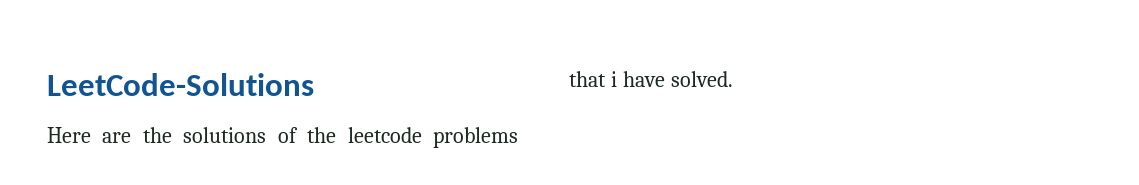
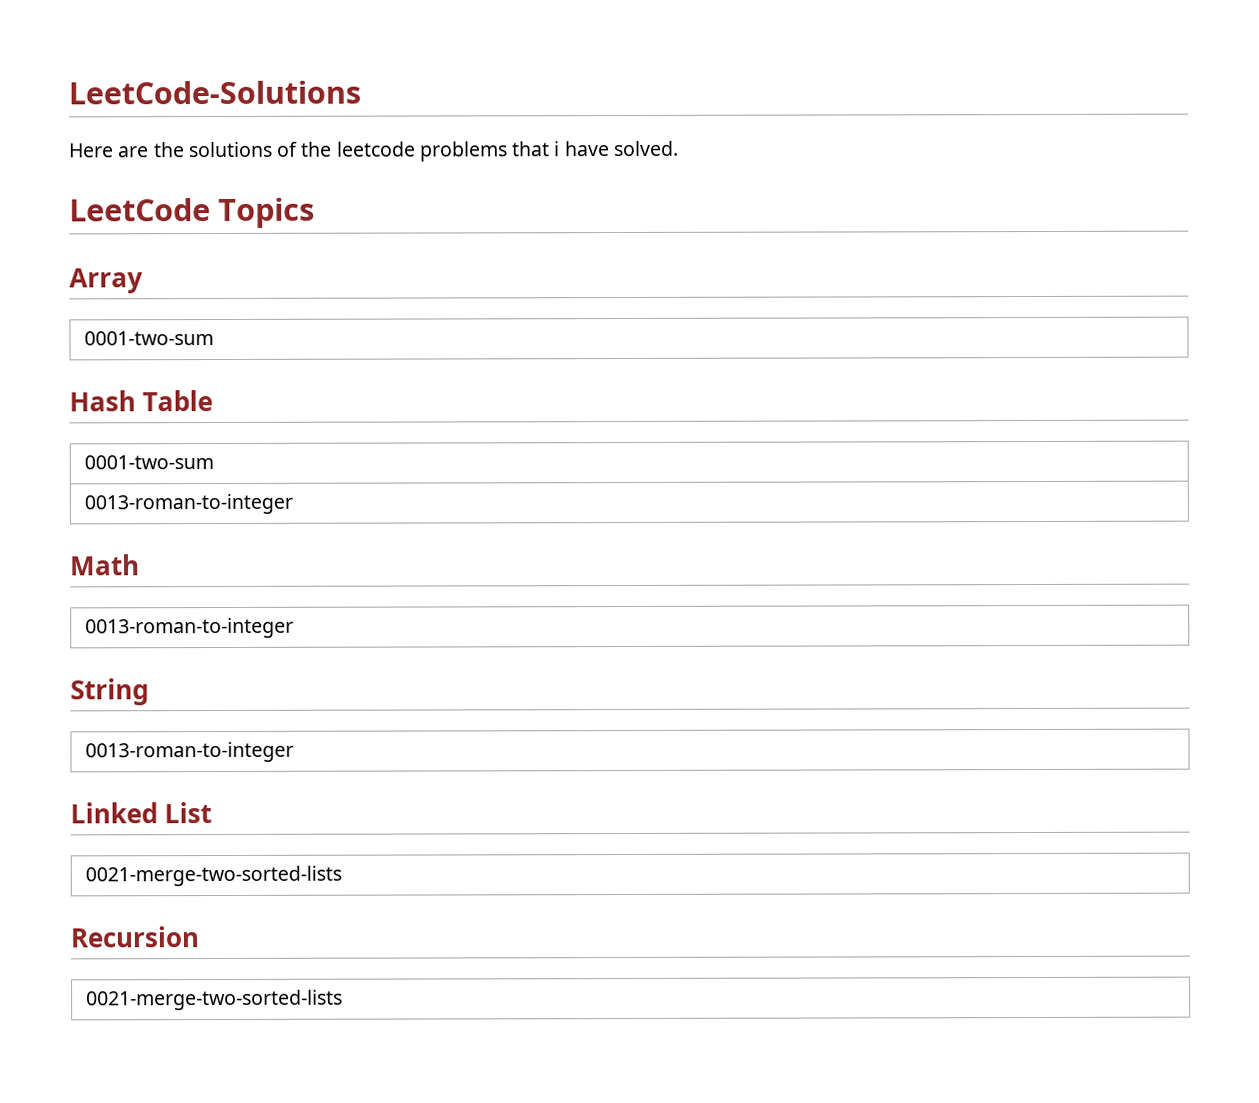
(733, 79) none -> [69,197,316,229] [69,268,143,294] [84,331,215,346] [69,390,214,412] [84,455,215,470] [84,493,294,515] [70,554,140,576] [85,617,295,639] [70,678,149,706] [85,741,295,763] [70,802,213,824] [85,865,343,887] [70,926,199,948] [86,989,344,1011] // LeetCode Topics // Array // 0001-two-sum // Hash Table // 0001-two-sum // 0013-roman-to-integer // Math // 0013-roman-to-integer // String // 0013-roman-to-integer // Linked List // 0021-merge-two-sorted-lists // Recursion // 0021-merge-two-sorted-lists

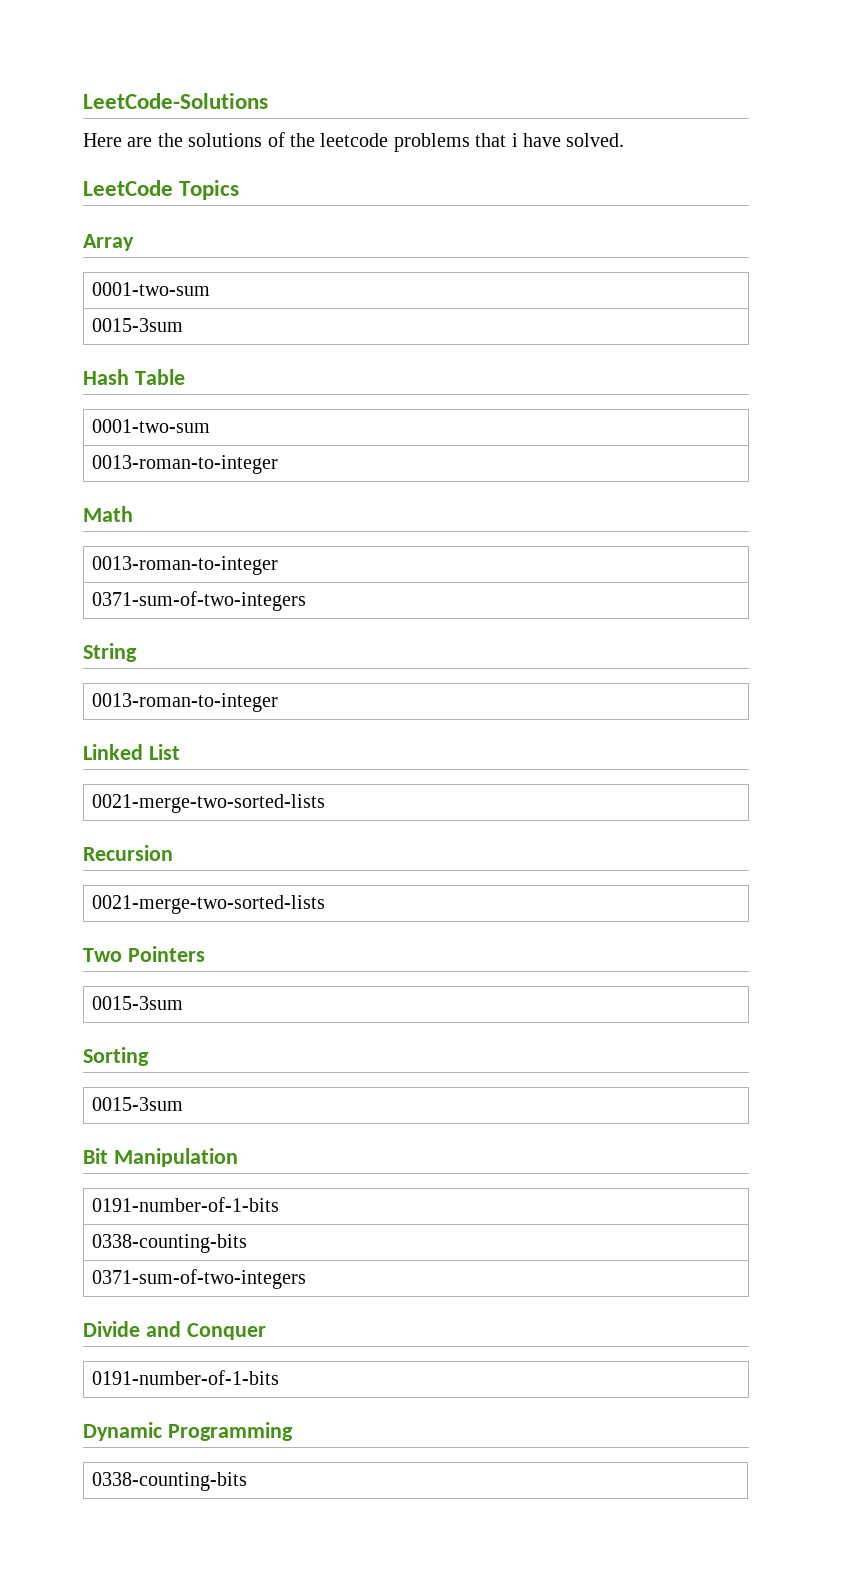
(215, 338) none -> [92,318,184,332] // 0015-3sum
(295, 628) none -> [92,591,307,611] // 0371-sum-of-two-integers
(344, 1000) none -> [83,946,205,962] [92,996,184,1010] [83,1047,149,1066] [92,1097,184,1111] [83,1148,238,1167] [92,1197,280,1212] [92,1234,248,1253] [92,1269,307,1289] [83,1321,266,1340] [92,1370,280,1385] [83,1422,293,1441] [92,1472,248,1491] // Two Pointers // 0015-3sum // Sorting // 0015-3sum // Bit Manipulation // 0191-number-of-1-bits // 0338-counting-bits // 0371-sum-of-two-integers // Divide and Conquer // 0191-number-of-1-bits // Dynamic Programming // 0338-counting-bits

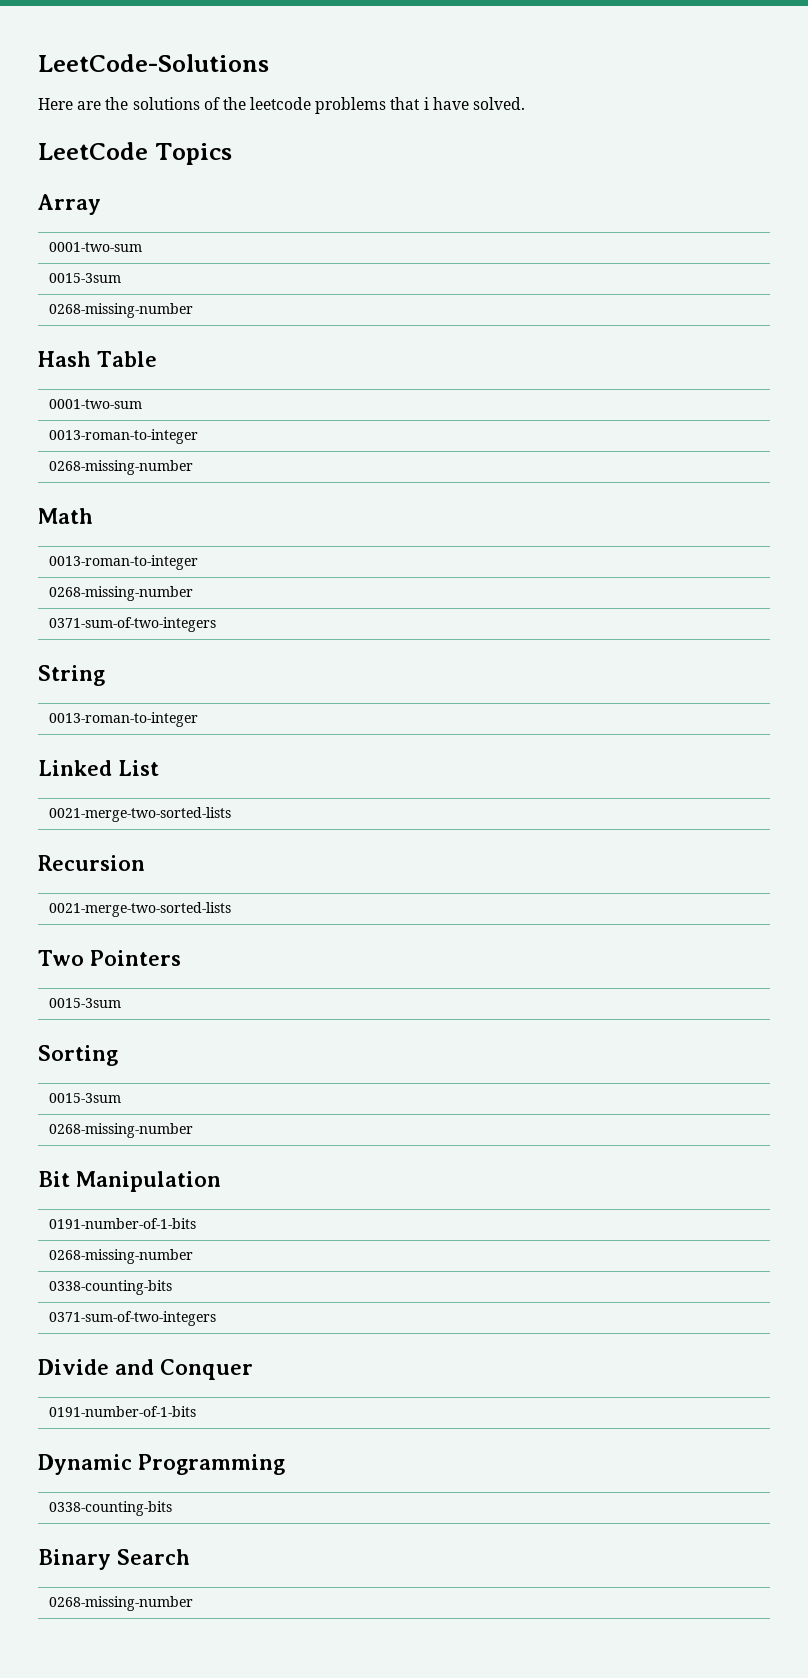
(184, 325) none -> [48,303,193,318] // 0268-missing-number
(279, 464) none -> [48,460,193,475] // 0268-missing-number
(279, 565) none -> [48,586,193,601] // 0268-missing-number
(184, 1104) none -> [48,1123,193,1138] // 0268-missing-number
(280, 1204) none -> [48,1249,193,1264] // 0268-missing-number
(248, 1481) none -> [38,1549,190,1570] [48,1596,193,1611] // Binary Search // 0268-missing-number

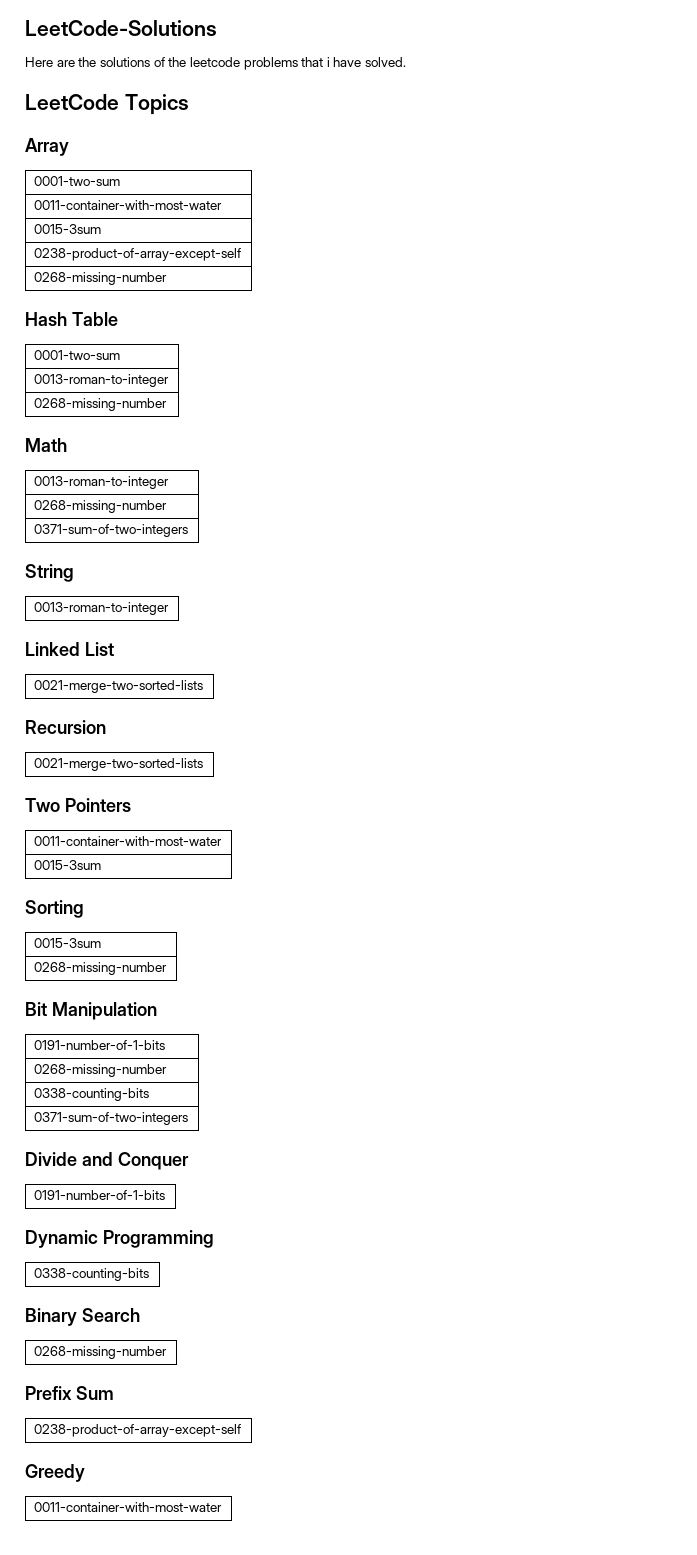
[48,273,121,283] // 0015-3sum -> [34,200,223,210] [34,224,102,234] [34,248,242,261] // 0011-container-with-most-water // 0015-3sum // 0238-product-of-array-except-self
(181, 958) none -> [34,836,223,846] // 0011-container-with-most-water
(193, 1603) none -> [25,1386,114,1400] [34,1424,242,1437] [25,1464,85,1482] [34,1502,223,1512] // Prefix Sum // 0238-product-of-array-except-self // Greedy // 0011-container-with-most-water

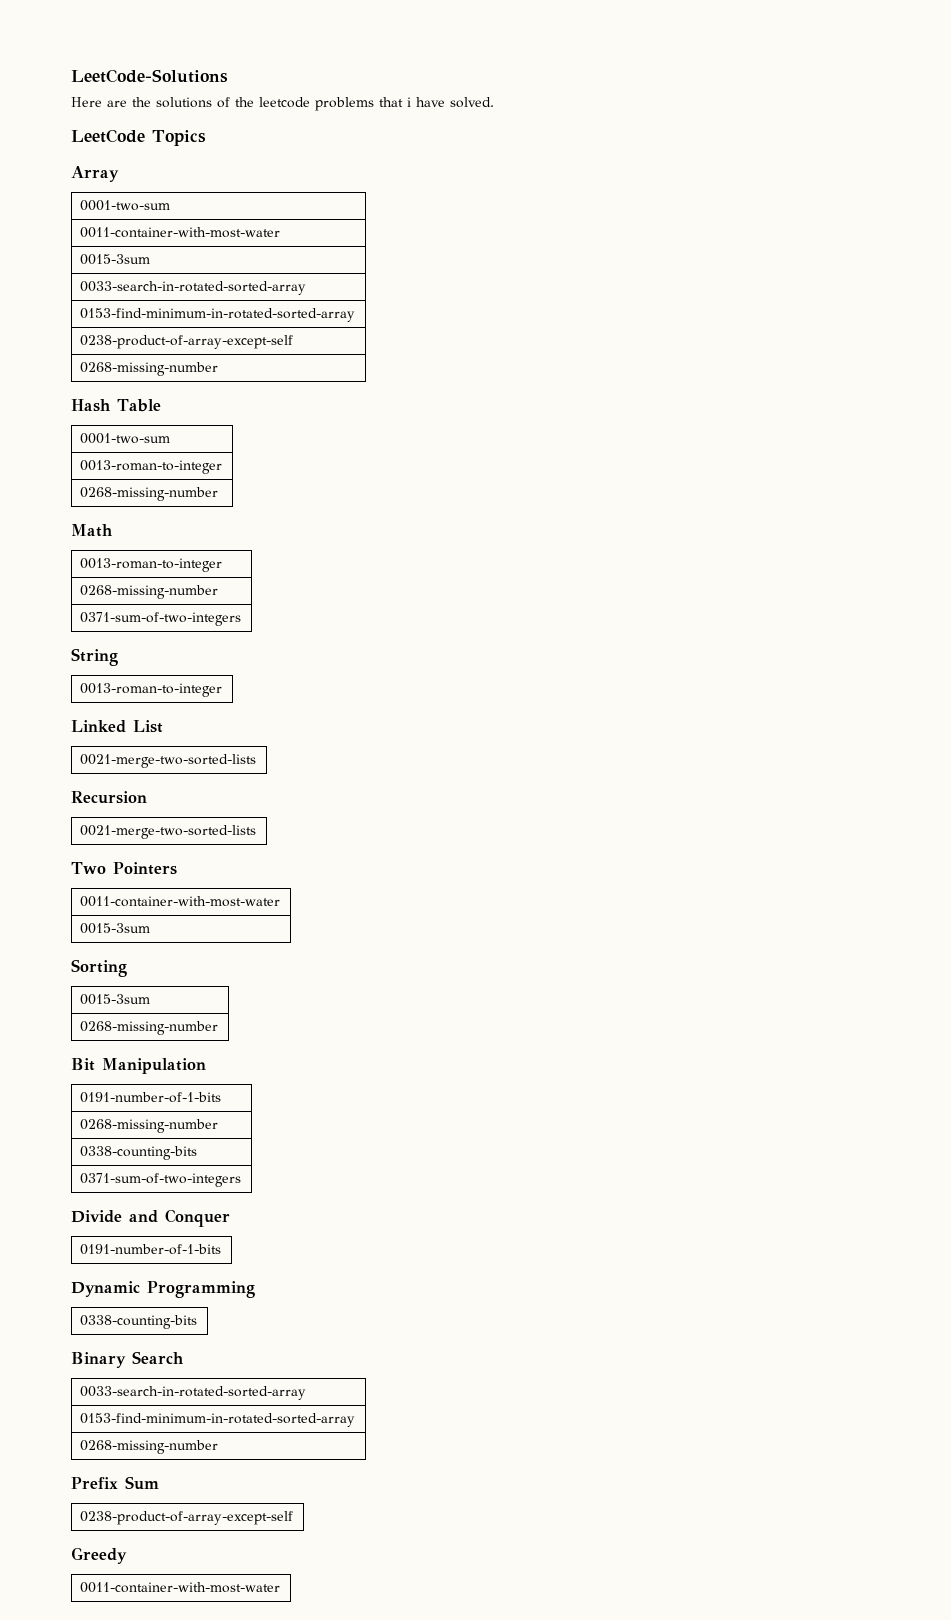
(102, 229) none -> [80,281,307,295] [80,308,356,322] // 0033-search-in-rotated-sorted-array // 0153-find-minimum-in-rotated-sorted-array
(140, 1315) none -> [80,1386,307,1400] [80,1413,356,1427] // 0033-search-in-rotated-sorted-array // 0153-find-minimum-in-rotated-sorted-array

